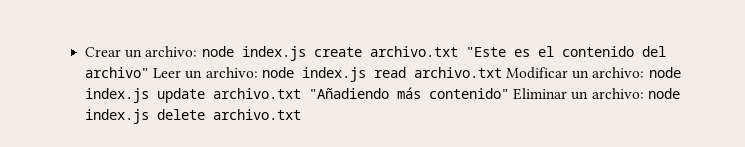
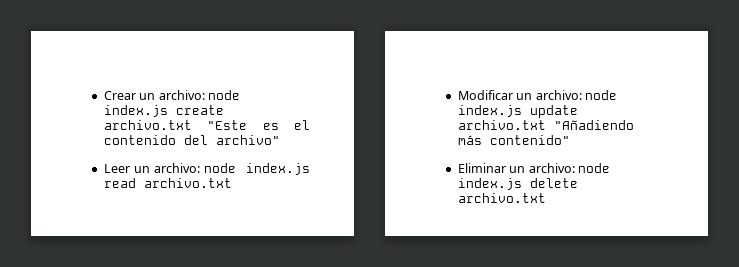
(150, 72) none -> (280, 140) //
(502, 72) none -> (232, 183) //
(510, 93) none -> (570, 140) //

